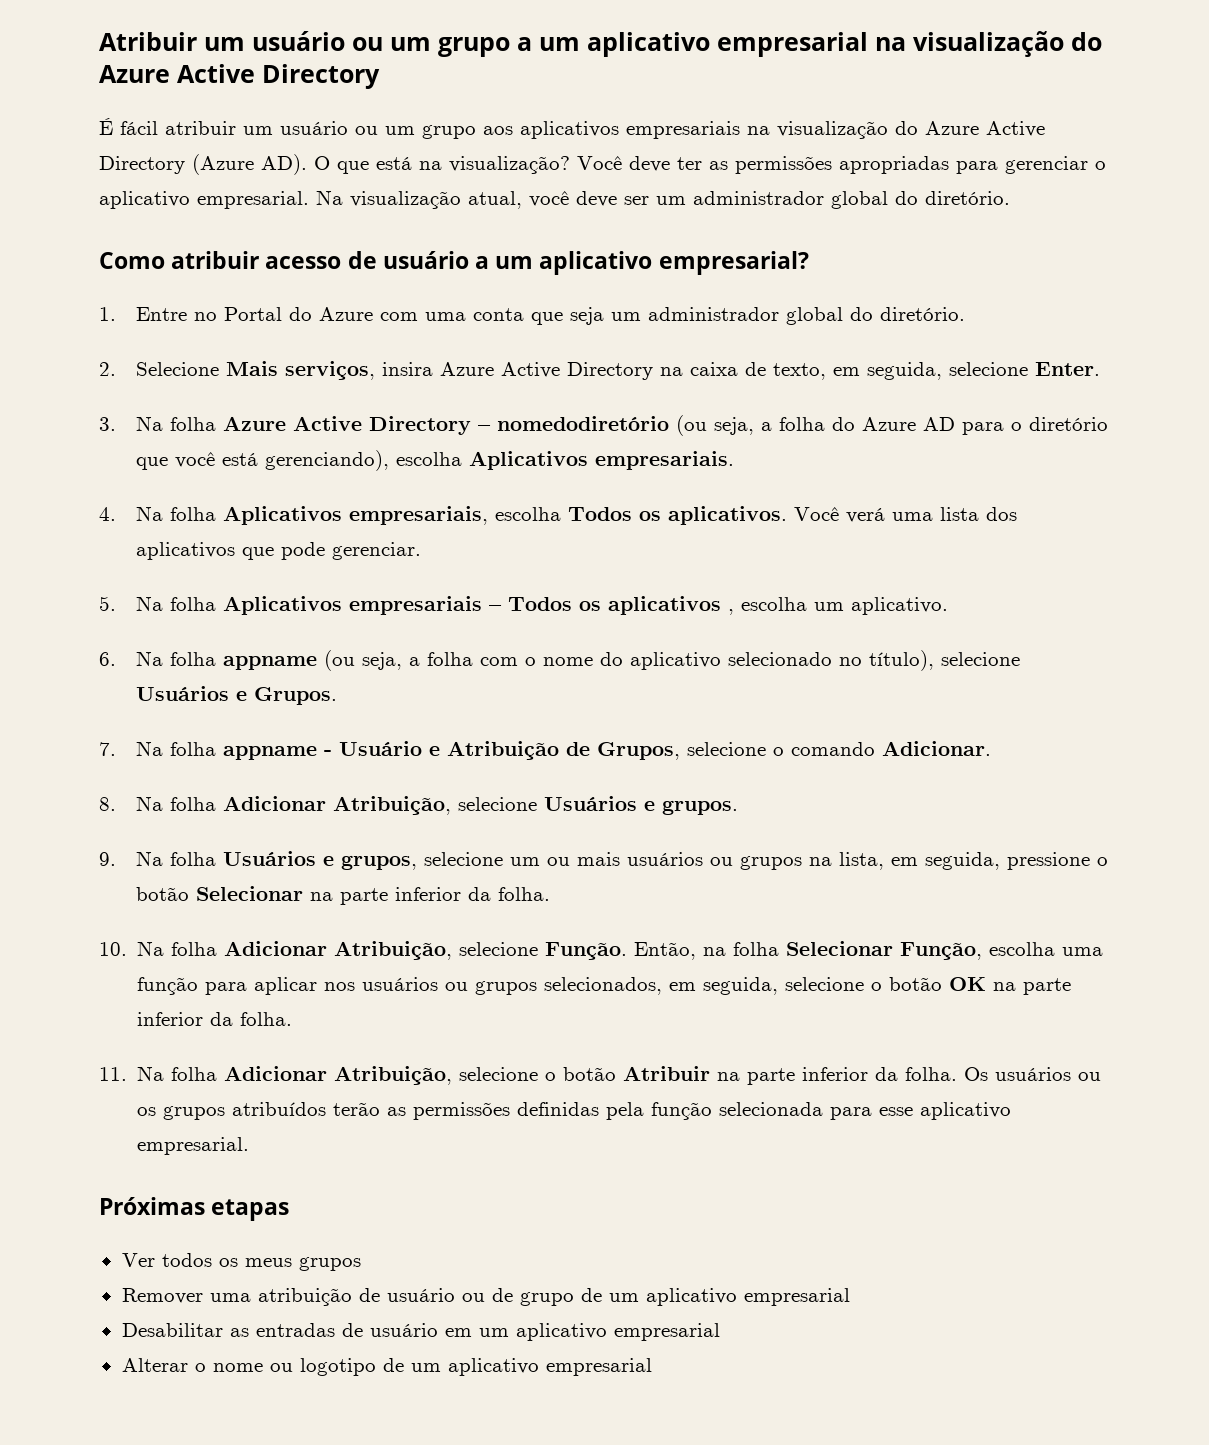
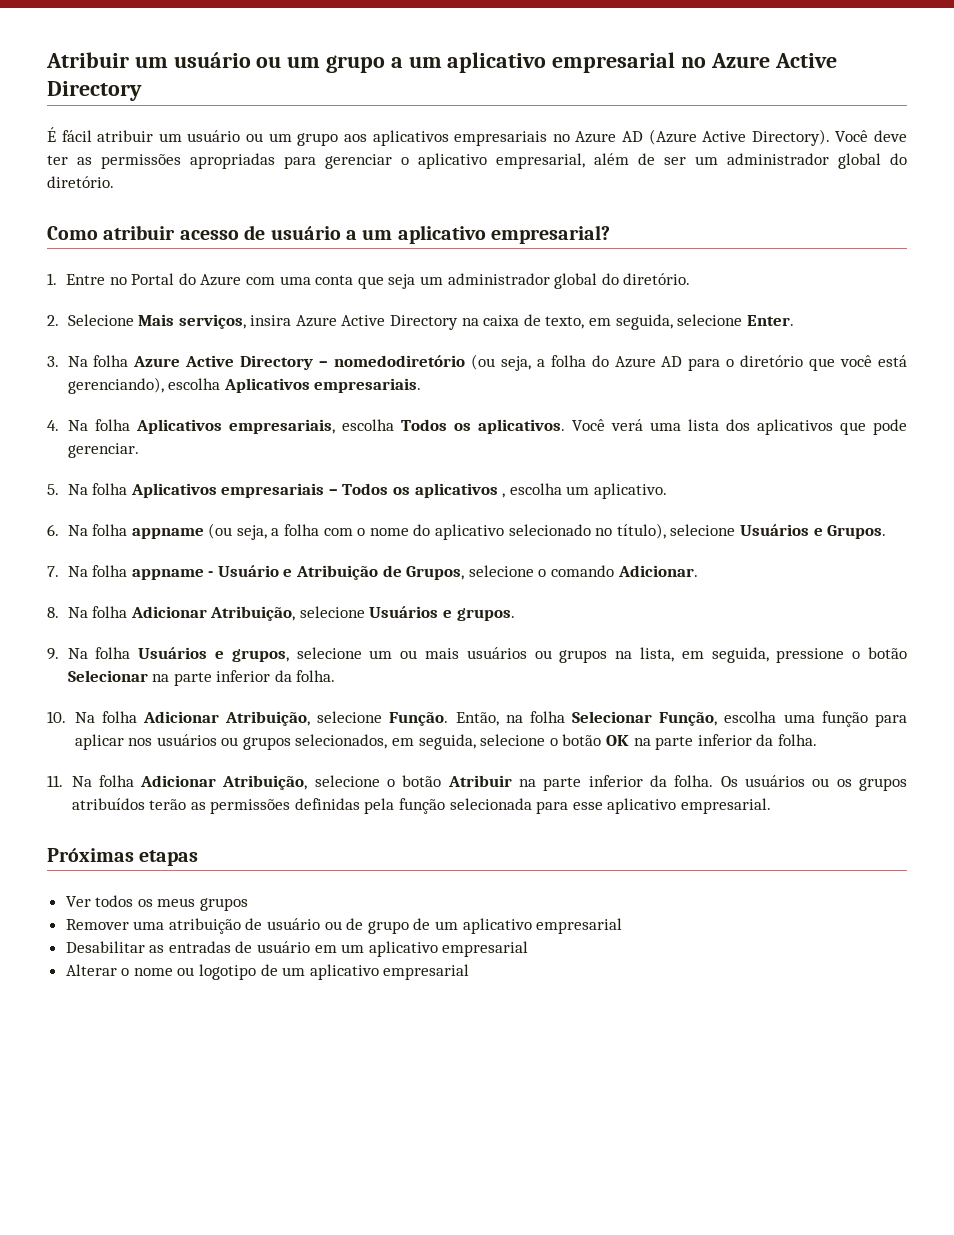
[875,31,1102,57] na visualização do -> [681,57,707,68] no
[747,121,1045,139] [99,154,570,175] na visualização do Azure Active Directory (Azure AD). O que está na visualização? -> [552,129,830,146] no Azure AD (Azure Active Directory).
[197,190,617,209] empresarial. Na visualização atual, você deve -> [496,153,655,169] empresarial, além de

